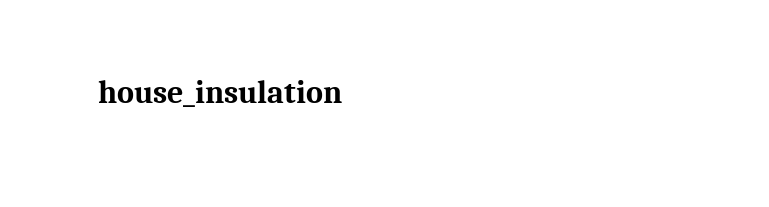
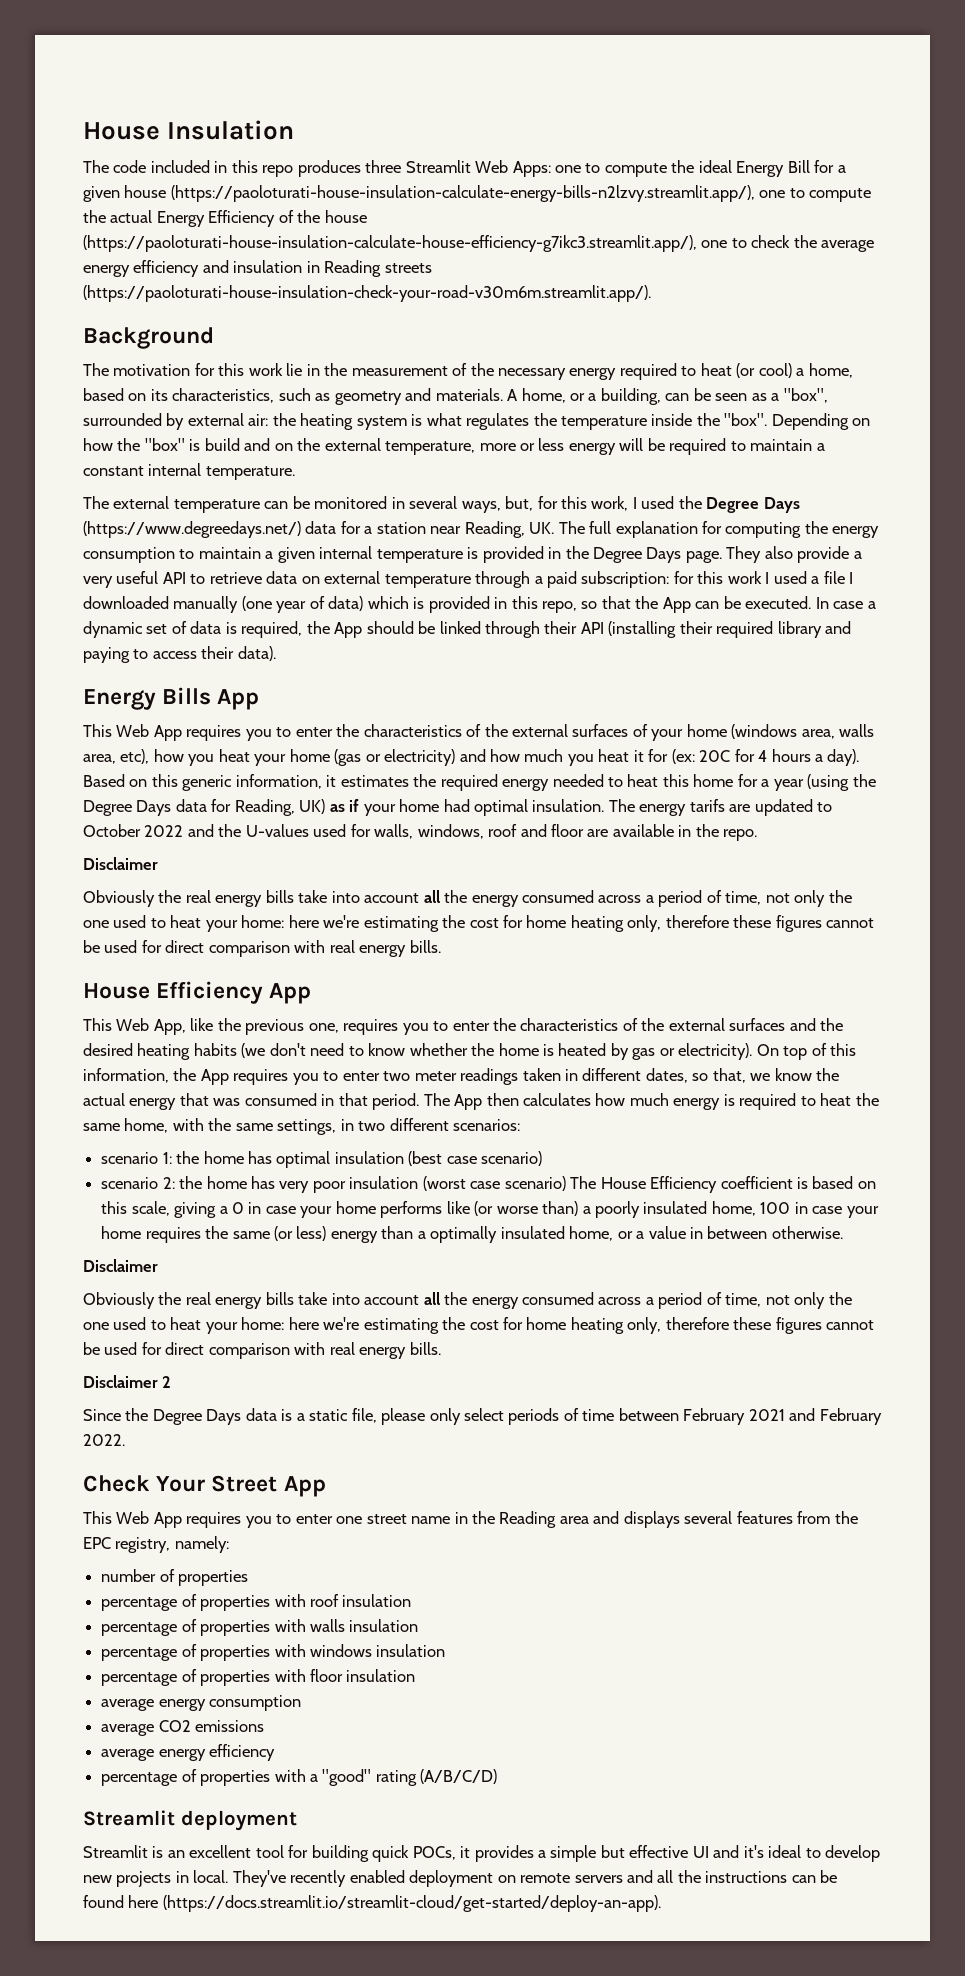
[98,80,342,107] house_insulation -> [83,120,295,140] [83,160,846,177] [83,185,872,202] [83,210,367,227] [83,235,875,252] [83,260,432,277] [83,285,651,302] [83,327,214,349] [83,363,853,380] [83,388,828,405] [83,413,871,430] [83,438,825,455] [83,463,295,480] [83,496,800,513] [83,521,880,538] [83,546,862,563] [83,571,854,588] [83,596,876,613] [83,621,852,638] [83,646,276,663] [83,687,260,710] [83,724,875,741] [83,749,860,766] [83,774,876,791] [83,799,833,816] [83,824,758,841] [83,857,158,870] [83,890,852,907] [83,915,875,932] [83,940,441,957] [83,981,312,1004] [83,1018,844,1035] [83,1043,857,1060] [83,1068,840,1085] [83,1093,879,1110] [83,1118,521,1135] [101,1151,543,1168] [101,1176,876,1193] [101,1201,879,1218] [101,1226,843,1243] [83,1259,158,1272] [83,1292,852,1309] [83,1317,875,1334] [83,1342,441,1359] [83,1375,172,1388] [83,1408,882,1425] [83,1434,125,1446] [83,1475,326,1497] [83,1511,858,1528] [83,1536,229,1553] [101,1569,249,1586] [101,1594,412,1611] [101,1619,419,1636] [101,1644,446,1661] [101,1669,416,1686] [101,1695,302,1711] [101,1720,265,1736] [101,1744,276,1761] [101,1769,498,1786] [83,1810,297,1831] [83,1845,881,1862] [83,1870,838,1887] [83,1895,661,1912] House Insulation // The code included in this repo produces three Streamlit Web Apps: one to compute the ideal Energy Bill for a given house (https://paoloturati-house-insulation-calculate-energy-bills-n2lzvy.streamlit.app/), one to compute the actual Energy Efficiency of the house (https://paoloturati-house-insulation-calculate-house-efficiency-g7ikc3.streamlit.app/), one to check the average energy efficiency and insulation in Reading streets (https://paoloturati-house-insulation-check-your-road-v30m6m.streamlit.app/). // Background // The motivation for this work lie in the measurement of the necessary energy required to heat (or cool) a home, based on its characteristics, such as geometry and materials. A home, or a building, can be seen as a "box", surrounded by external air: the heating system is what regulates the temperature inside the "box". Depending on how the "box" is build and on the external temperature, more or less energy will be required to maintain a constant internal temperature. // The external temperature can be monitored in several ways, but, for this work, I used the Degree Days (https://www.degreedays.net/) data for a station near Reading, UK. The full explanation for computing the energy consumption to maintain a given internal temperature is provided in the Degree Days page. They also provide a very useful API to retrieve data on external temperature through a paid subscription: for this work I used a file I downloaded manually (one year of data) which is provided in this repo, so that the App can be executed. In case a dynamic set of data is required, the App should be linked through their API (installing their required library and paying to access their data). // Energy Bills App // This Web App requires you to enter the characteristics of the external surfaces of your home (windows area, walls area, etc), how you heat your home (gas or electricity) and how much you heat it for (ex: 20C for 4 hours a day). Based on this generic information, it estimates the required energy needed to heat this home for a year (using the Degree Days data for Reading, UK) as if your home had optimal insulation. The energy tarifs are updated to October 2022 and the U-values used for walls, windows, roof and floor are available in the repo. // Disclaimer // Obviously the real energy bills take into account all the energy consumed across a period of time, not only the one used to heat your home: here we're estimating the cost for home heating only, therefore these figures cannot be used for direct comparison with real energy bills. // House Efficiency App // This Web App, like the previous one, requires you to enter the characteristics of the external surfaces and the desired heating habits (we don't need to know whether the home is heated by gas or electricity). On top of this information, the App requires you to enter two meter readings taken in different dates, so that, we know the actual energy that was consumed in that period. The App then calculates how much energy is required to heat the same home, with the same settings, in two different scenarios: // scenario 1: the home has optimal insulation (best case scenario) // scenario 2: the home has very poor insulation (worst case scenario) The House Efficiency coefficient is based on this scale, giving a 0 in case your home performs like (or worse than) a poorly insulated home, 100 in case your home requires the same (or less) energy than a optimally insulated home, or a value in between otherwise. // Disclaimer // Obviously the real energy bills take into account all the energy consumed across a period of time, not only the one used to heat your home: here we're estimating the cost for home heating only, therefore these figures cannot be used for direct comparison with real energy bills. // Disclaimer 2 // Since the Degree Days data is a static file, please only select periods of time between February 2021 and February 2022. // Check Your Street App // This Web App requires you to enter one street name in the Reading area and displays several features from the EPC registry, namely: // number of properties // percentage of properties with roof insulation // percentage of properties with walls insulation // percentage of properties with windows insulation // percentage of properties with floor insulation // average energy consumption // average CO2 emissions // average energy efficiency // percentage of properties with a "good" rating (A/B/C/D) // Streamlit deployment // Streamlit is an excellent tool for building quick POCs, it provides a simple but effective UI and it's ideal to develop new projects in local. They've recently enabled deployment on remote servers and all the instructions can be found here (https://docs.streamlit.io/streamlit-cloud/get-started/deploy-an-app).

